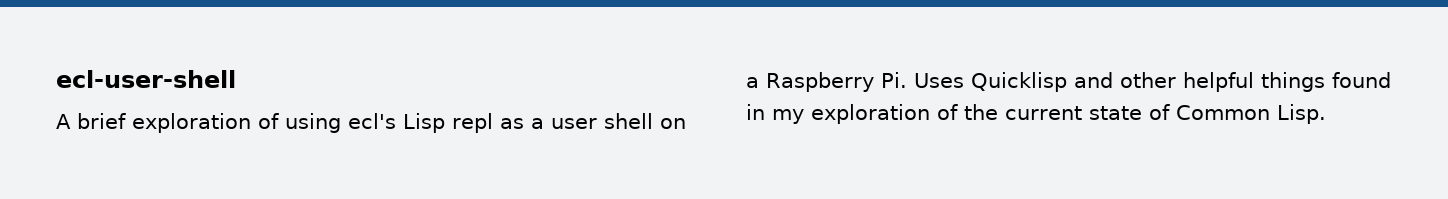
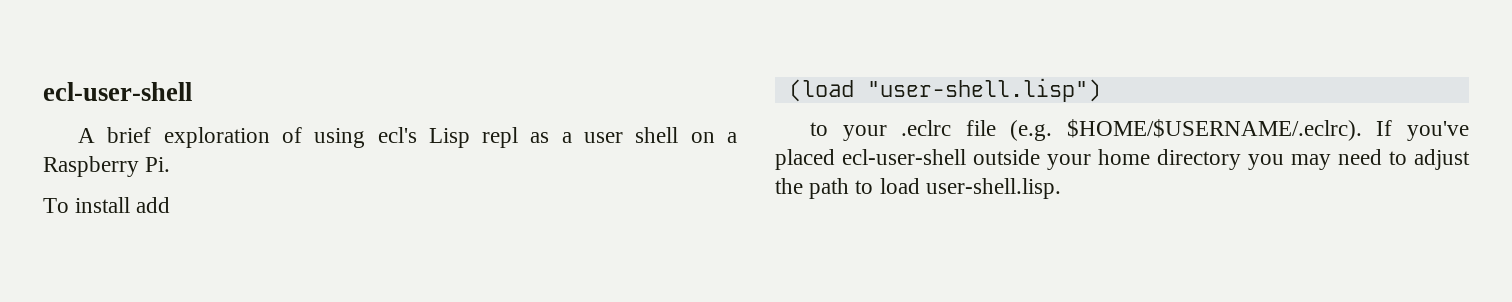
[914,72,1391,92] [746,104,1326,124] Uses Quicklisp and other helpful things found in my exploration of the current state of Common Lisp. -> [43,197,171,213] [788,78,1101,102] [809,119,1469,141] [775,149,1470,170] [775,178,1061,199] // To install add // (load "user-shell.lisp") // to your .eclrc file (e.g. $HOME/$USERNAME/.eclrc). If you've placed ecl-user-shell outside your home directory you may need to adjust the path to load user-shell.lisp.

